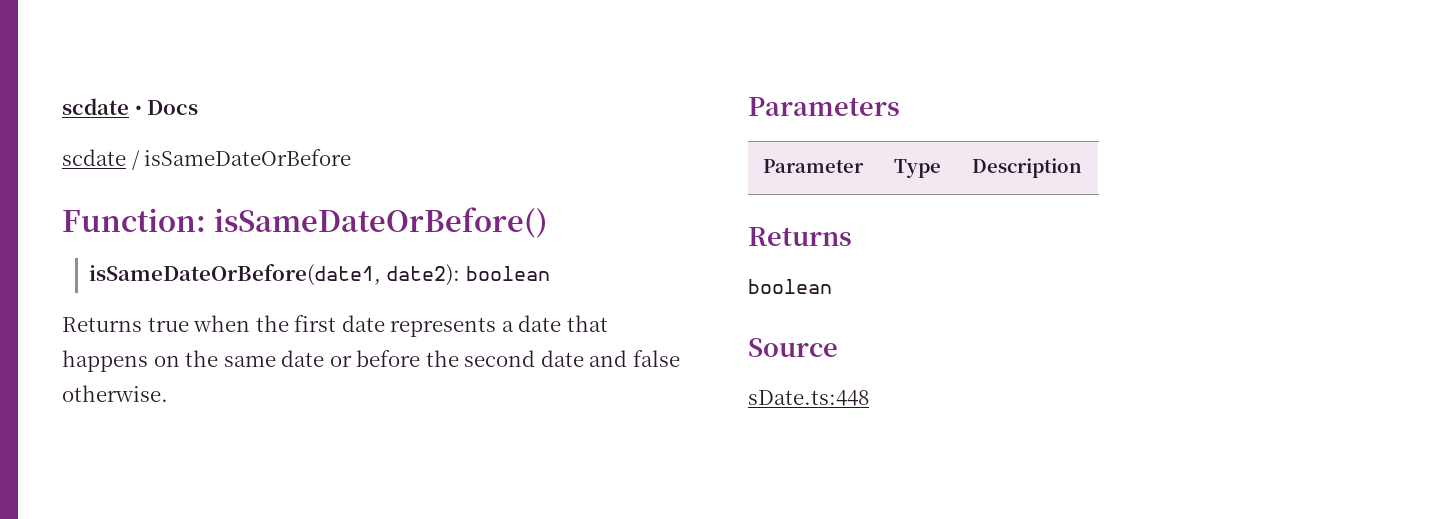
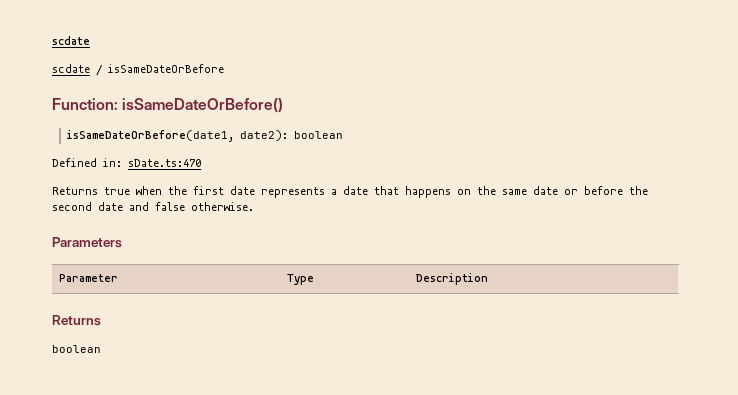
[62,98,199,115] scdate • Docs -> [52,36,90,45] scdate
(550, 273) none -> [52,158,201,167] // Defined in: sDate.ts:470
[748,338,838,357] [748,390,869,406] // Source // sDate.ts:448 -> (101, 349) none

